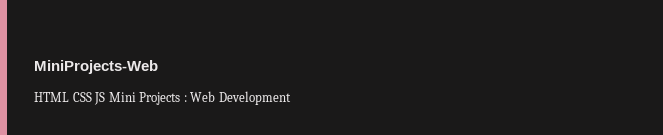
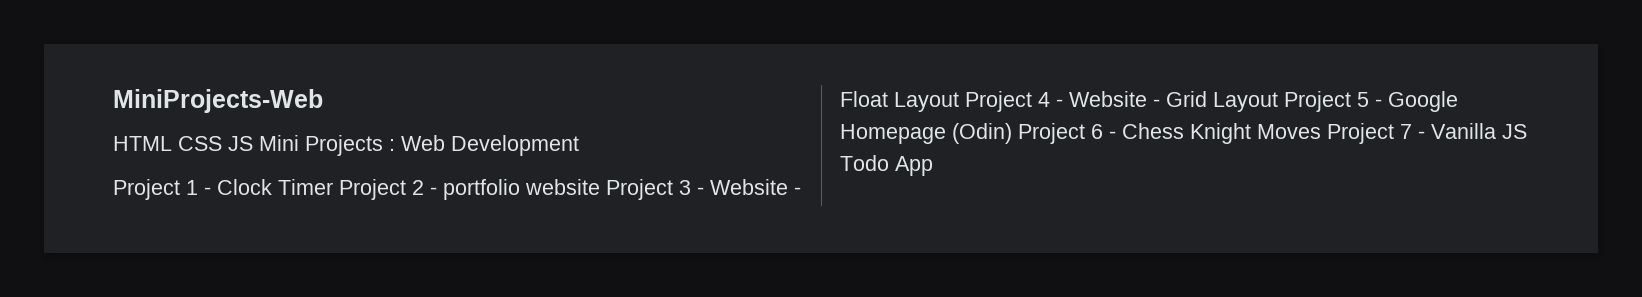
(291, 98) none -> [113,179,801,200] [840,91,1458,112] [840,123,1527,144] [840,155,933,176] // Project 1 - Clock Timer Project 2 - portfolio website Project 3 - Website - Float Layout Project 4 - Website - Grid Layout Project 5 - Google Homepage (Odin) Project 6 - Chess Knight Moves Project 7 - Vanilla JS Todo App

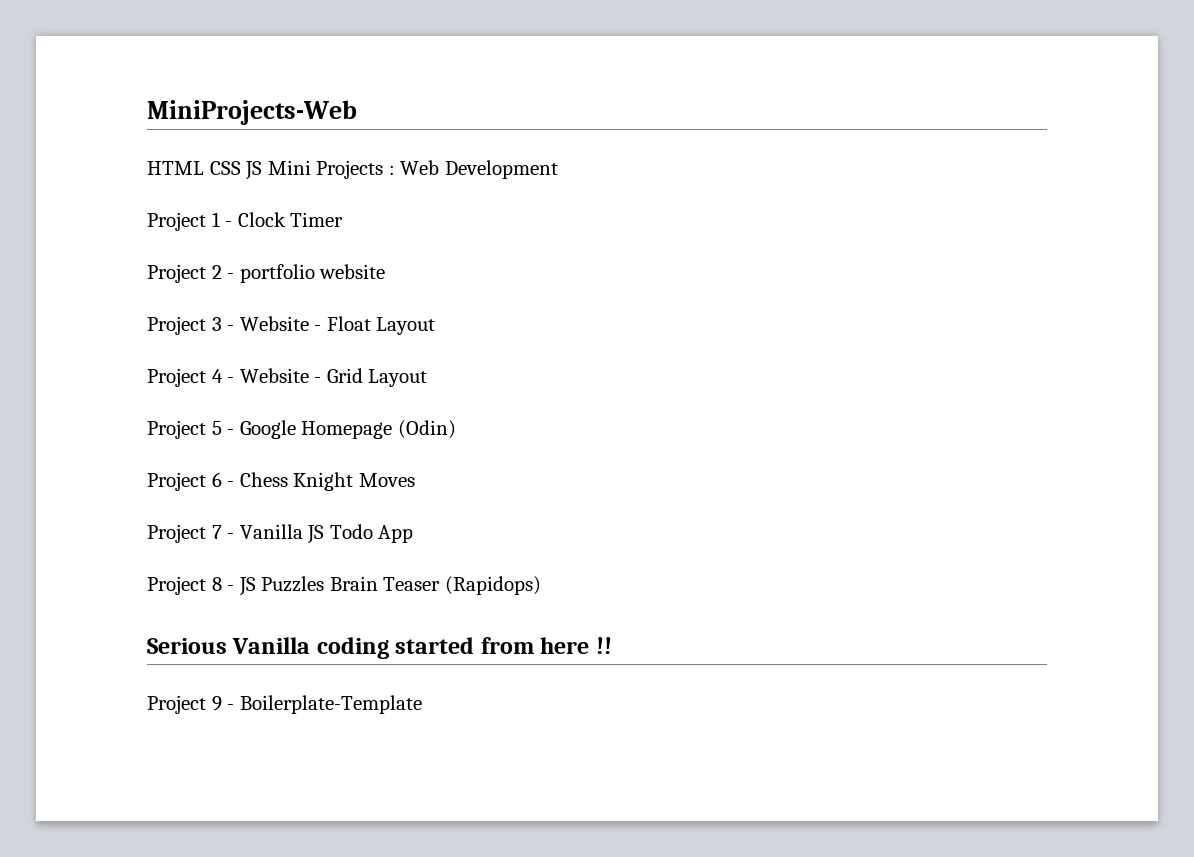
(333, 187) none -> (344, 219) //
(600, 187) none -> (386, 271) //
(959, 102) none -> (436, 326) //
(1278, 102) none -> (428, 378) //
(1012, 133) none -> (456, 429) //
(1321, 131) none -> (415, 480) //
(933, 166) none -> [147,576,541,596] [147,637,612,659] [147,695,422,714] // Project 8 - JS Puzzles Brain Teaser (Rapidops) // Serious Vanilla coding started from here !! // Project 9 - Boilerplate-Template

